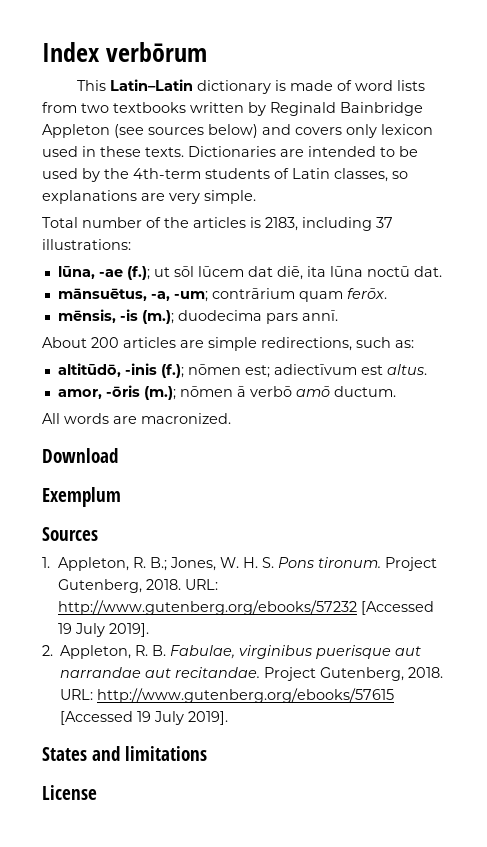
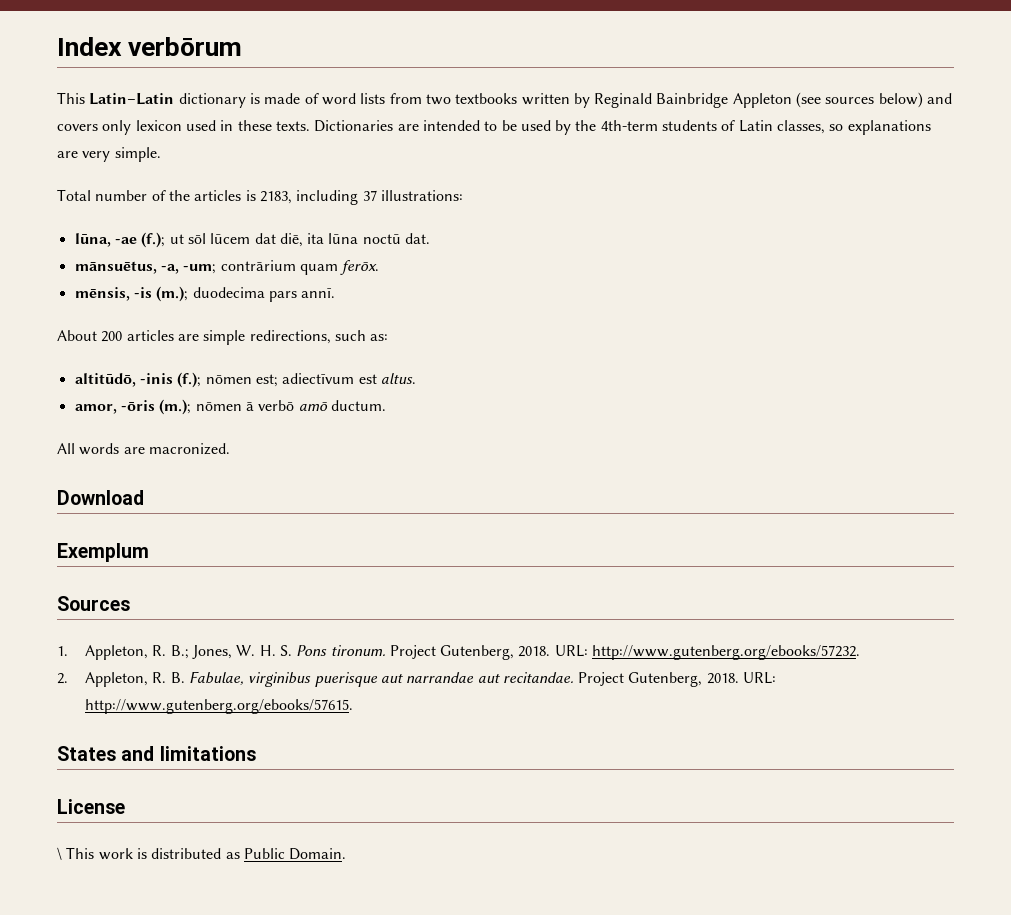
[58,600,435,615] [58,623,150,637] http://www.gutenberg.org/ebooks/57232 [Accessed 19 July 2019]. -> [592,645,861,660] http://www.gutenberg.org/ebooks/57232.
[97,688,395,703] [60,711,229,725] http://www.gutenberg.org/ebooks/57615 [Accessed 19 July 2019]. -> [84,699,353,714] http://www.gutenberg.org/ebooks/57615.
(97, 792) none -> [57,847,347,860] // \ This work is distributed as Public Domain.

